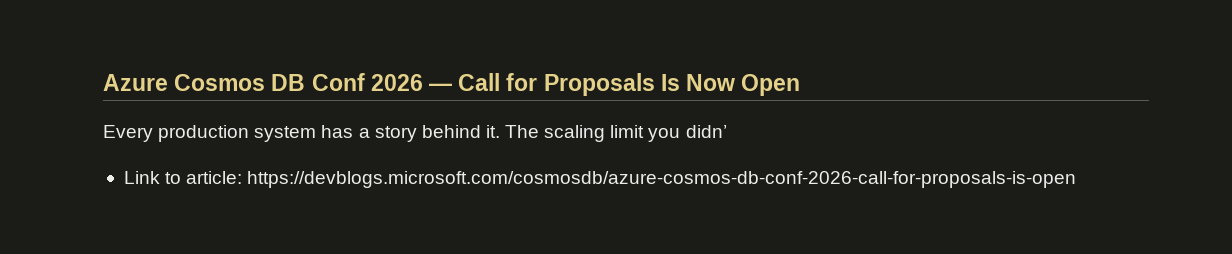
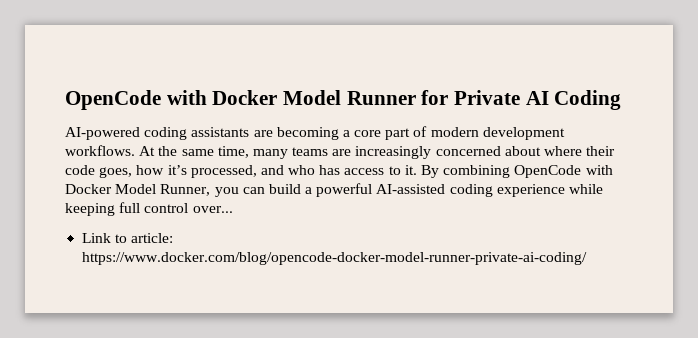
[103,73,801,96] [103,125,727,142] Azure Cosmos DB Conf 2026 — Call for Proposals Is Now Open // Every production system has a story behind it. The scaling limit you didn’ -> [65,90,622,110] [65,126,565,140] [65,145,616,159] [65,165,613,178] [65,183,604,197] [65,202,233,216] OpenCode with Docker Model Runner for Private AI Coding // AI-powered coding assistants are becoming a core part of modern development workflows. At the same time, many teams are increasingly concerned about where their code goes, how it’s processed, and who has access to it. By combining OpenCode with Docker Model Runner, you can build a powerful AI-assisted coding experience while keeping full control over...
[247,171,1077,188] https://devblogs.microsoft.com/cosmosdb/azure-cosmos-db-conf-2026-call-for-proposals-is-open -> [82,252,588,265] https://www.docker.com/blog/opencode-docker-model-runner-private-ai-coding/

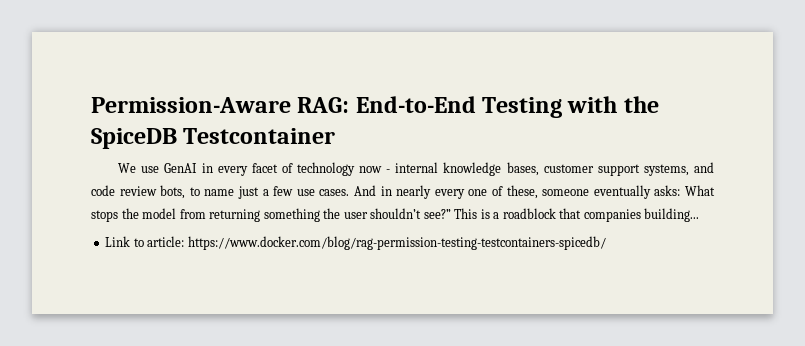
[65,90,622,110] [65,126,565,140] [65,145,616,159] [65,165,613,178] [65,183,604,197] [65,202,233,216] OpenCode with Docker Model Runner for Private AI Coding // AI-powered coding assistants are becoming a core part of modern development workflows. At the same time, many teams are increasingly concerned about where their code goes, how it’s processed, and who has access to it. By combining OpenCode with Docker Model Runner, you can build a powerful AI-assisted coding experience while keeping full control over... -> [91,96,659,118] [91,128,336,149] [118,162,714,176] [91,185,716,199] [91,208,700,222] Permission-Aware RAG: End-to-End Testing with the SpiceDB Testcontainer // We use GenAI in every facet of technology now - internal knowledge bases, customer support systems, and code review bots, to name just a few use cases. And in nearly every one of these, someone eventually asks: What stops the model from returning something the user shouldn’t see?” This is a roadblock that companies building...
[82,252,588,265] https://www.docker.com/blog/opencode-docker-model-runner-private-ai-coding/ -> [187,236,606,250] https://www.docker.com/blog/rag-permission-testing-testcontainers-spicedb/

